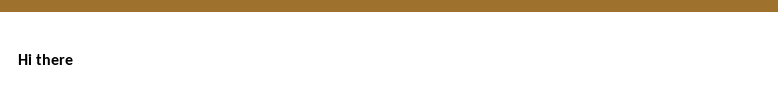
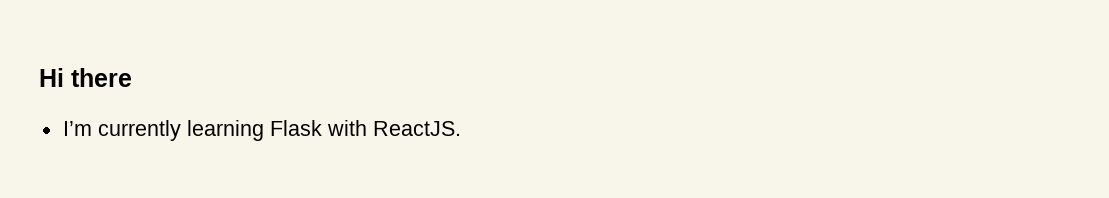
(74, 59) none -> [62,120,461,141] // I’m currently learning Flask with ReactJS.

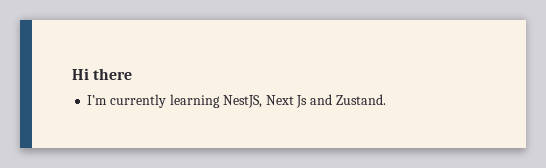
[269,120,461,136] Flask with ReactJS. -> [222,94,386,108] NestJS, Next Js and Zustand.

